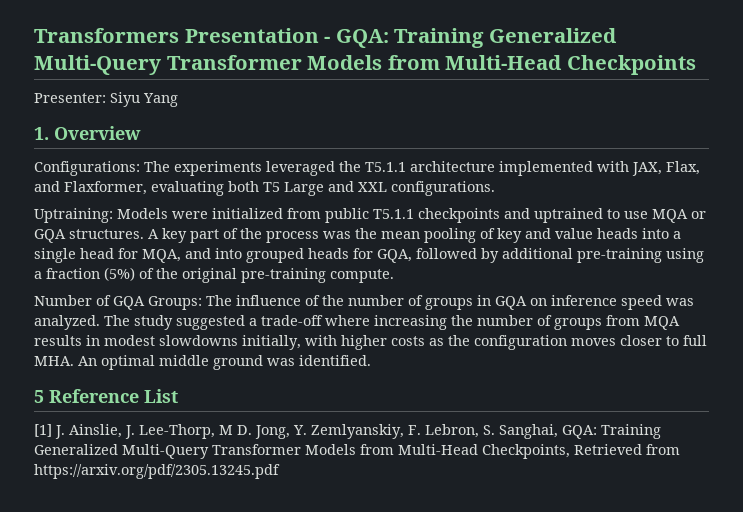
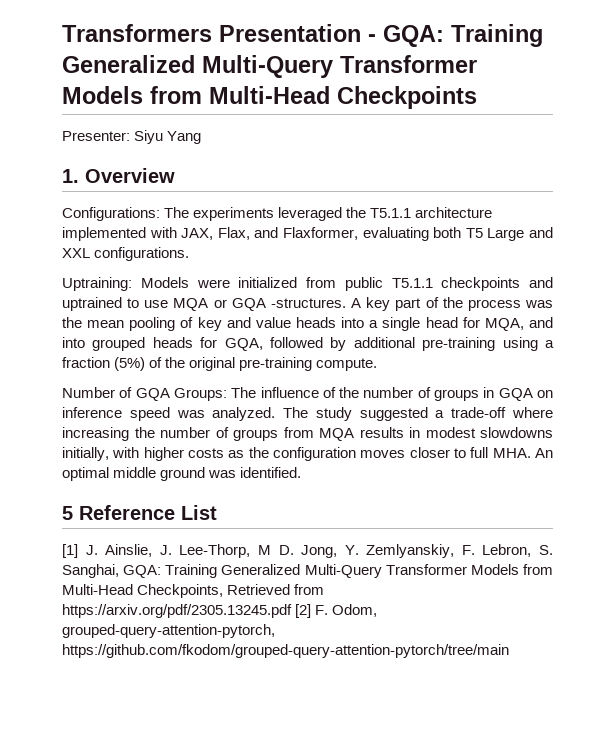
[69,229,144,239] structures. -> [270,298,346,308] -structures.
(280, 471) none -> [295,604,378,618] [62,624,275,638] [62,644,509,658] [2] F. Odom, grouped-query-attention-pytorch, https://github.com/fkodom/grouped-query-attention-pytorch/tree/main

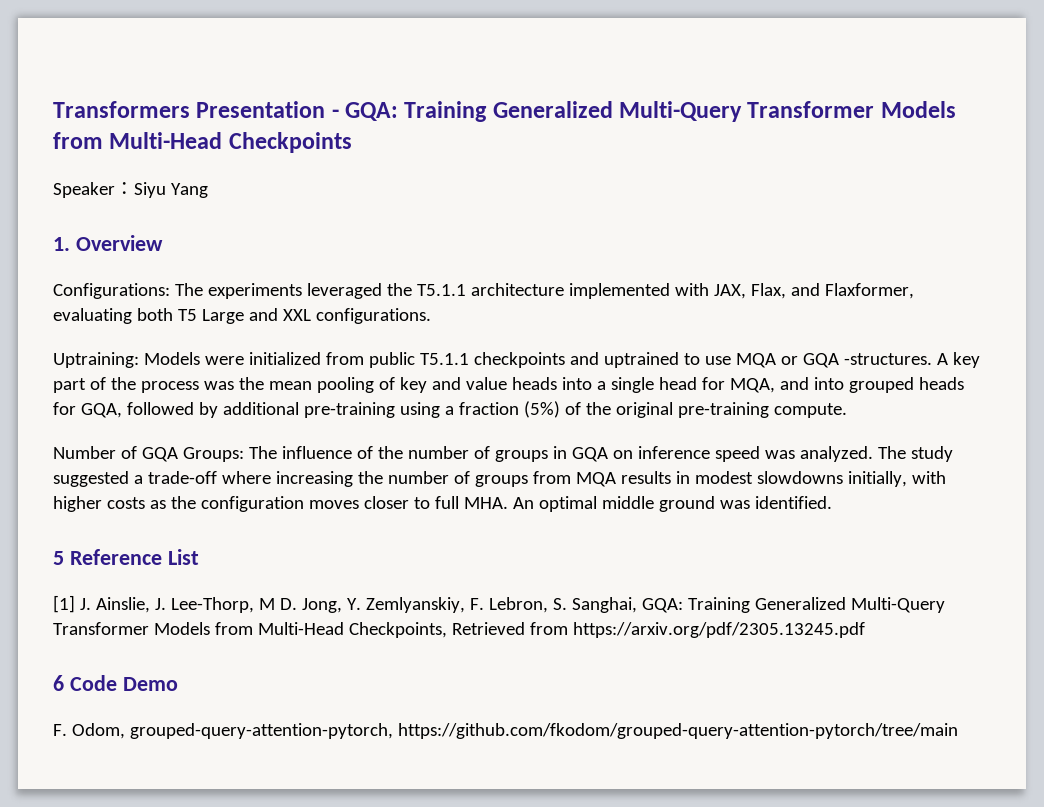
[62,131,130,141] Presenter: -> [53,182,134,198] Speaker：
[295,604,312,618] [2] -> [53,675,178,691] // 6 Code Demo //

